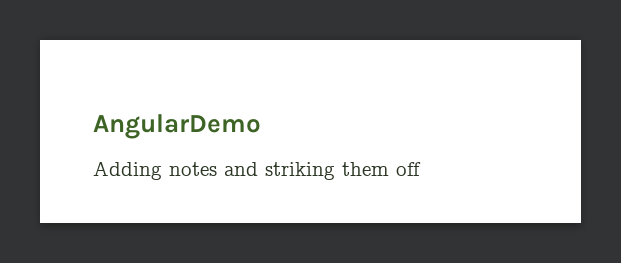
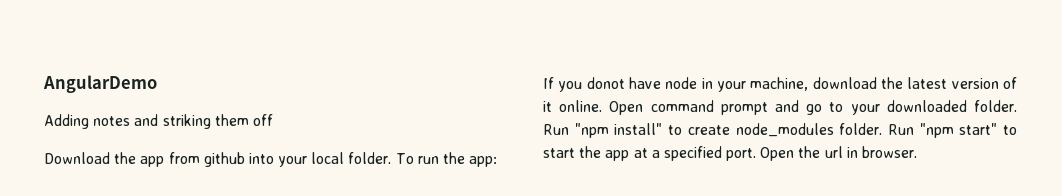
(421, 169) none -> [44,152,498,167] [543,77,1017,92] [543,100,1017,115] [543,123,1017,138] [543,146,918,161] // Download the app from github into your local folder. To run the app: // If you donot have node in your machine, download the latest version of it online. Open command prompt and go to your downloaded folder. Run "npm install" to create node_modules folder. Run "npm start" to start the app at a specified port. Open the url in browser.

